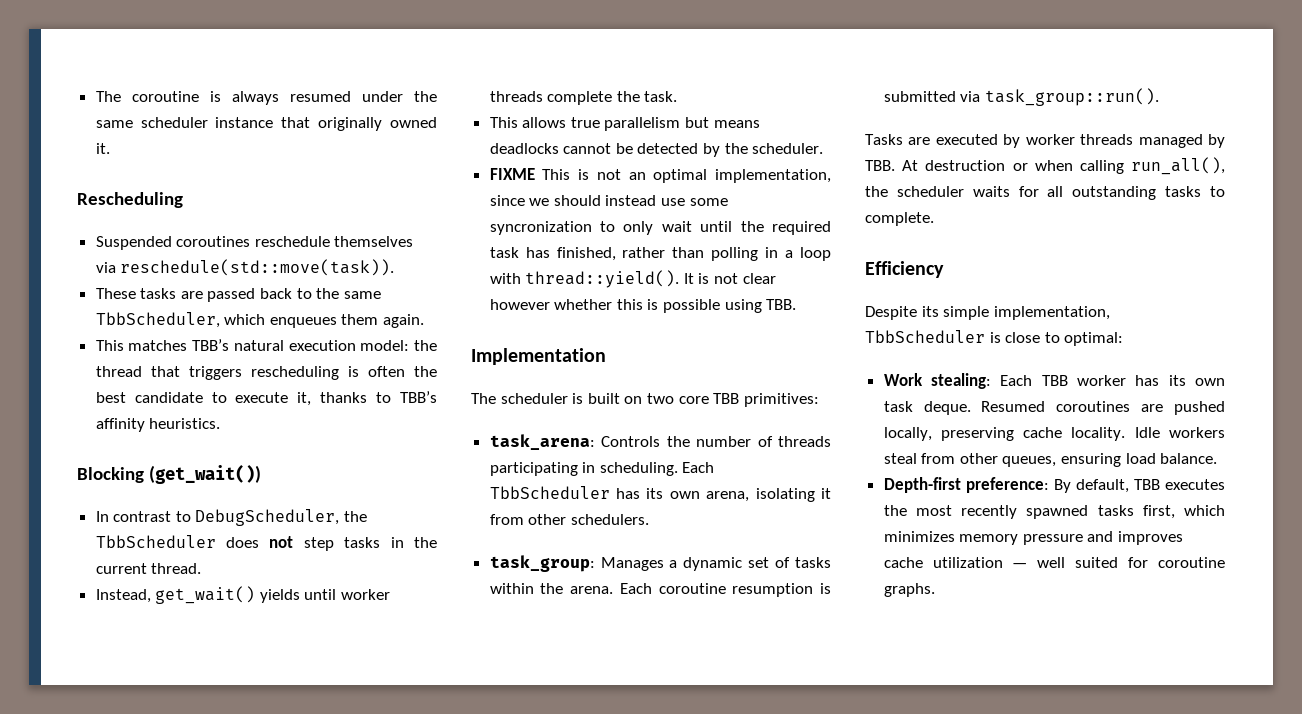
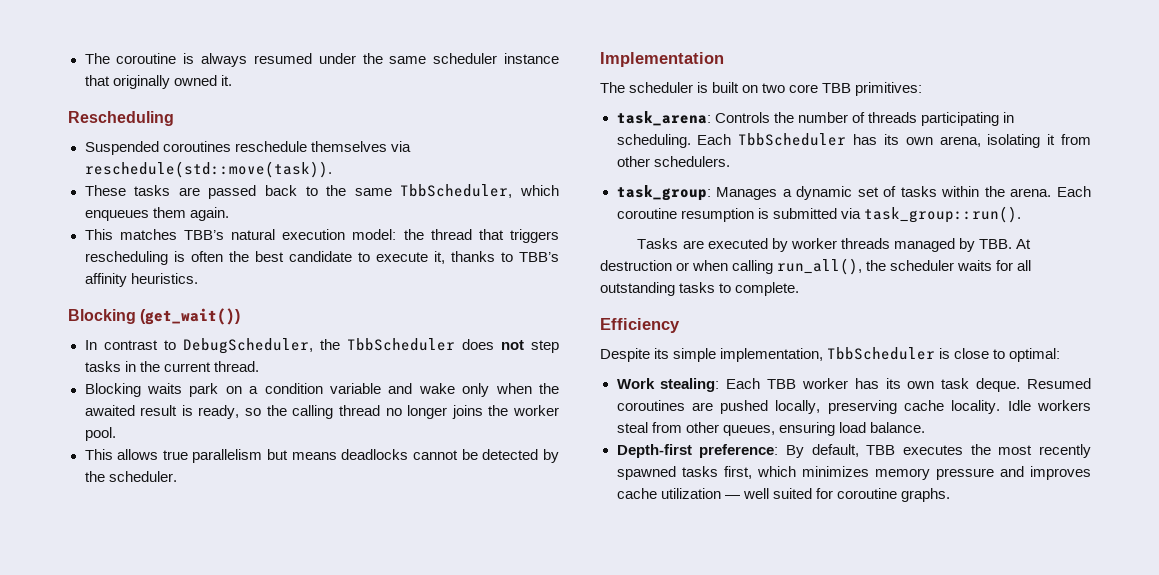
[95,586,391,604] [489,91,678,105] Instead, get_wait() yields until worker threads complete the task. -> [84,383,560,397] [84,405,559,419] [84,427,116,441] Blocking waits park on a condition variable and wake only when the awaited result is ready, so the calling thread no longer joins the worker pool.
[489,168,831,183] [489,195,728,206] [489,221,831,235] [489,247,831,261] [489,270,776,288] [489,299,797,313] // FIXME This is not an optimal implementation, since we should instead use some syncronization to only wait until the required task has finished, rather than polling in a loop with thread::yield(). It is not clear however whether this is possible using TBB. -> (177, 476) none

